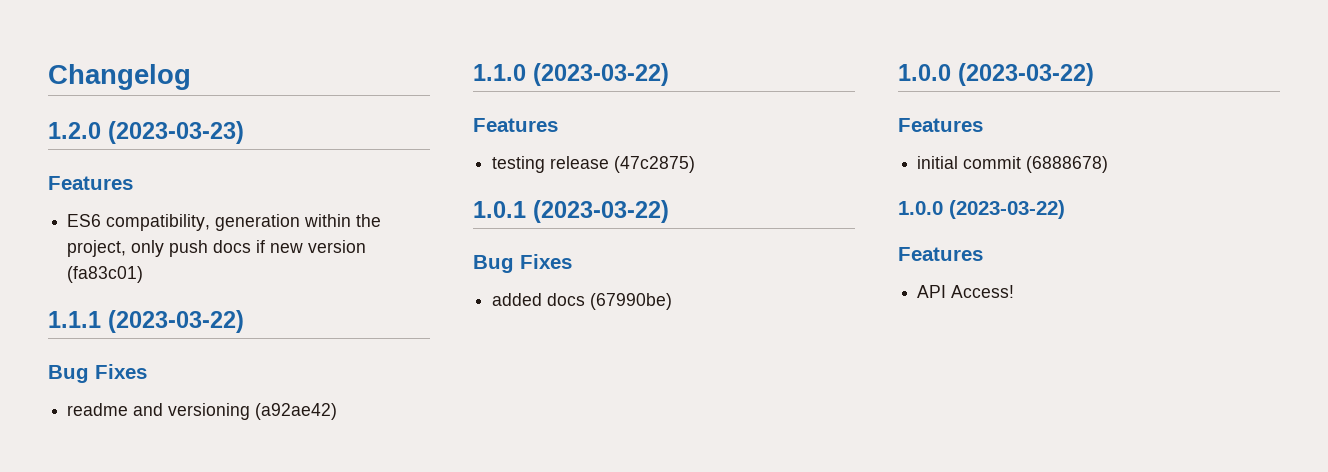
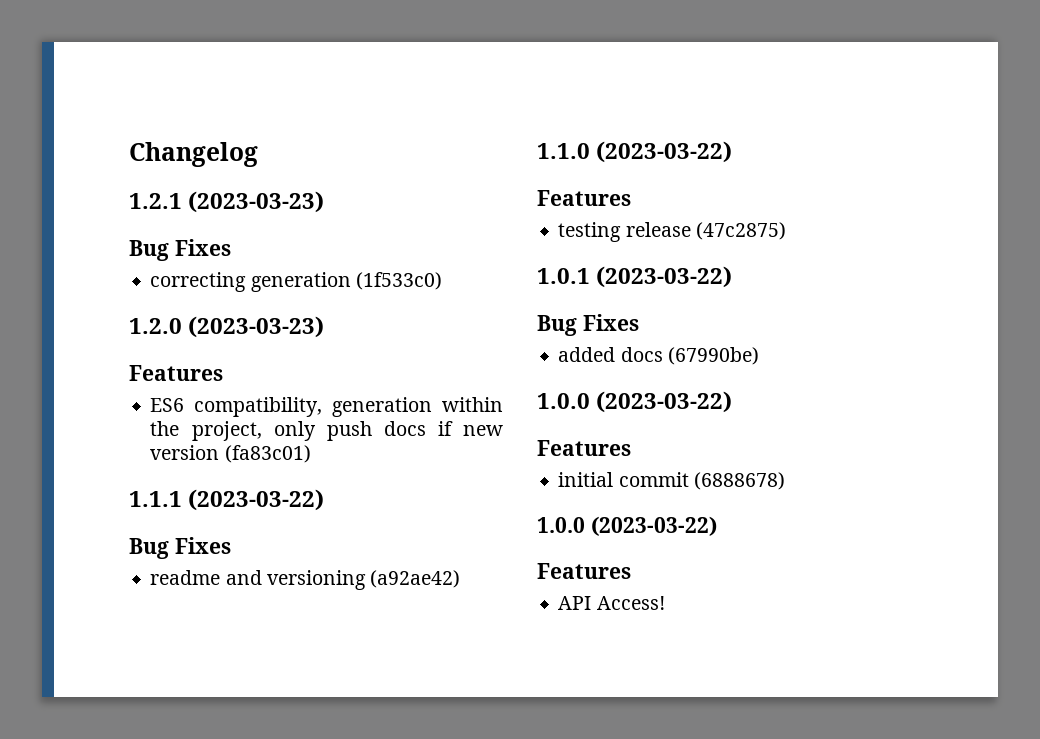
(191, 77) none -> [129,191,325,213] [129,239,231,261] [150,272,442,292] // 1.2.1 (2023-03-23) // Bug Fixes // correcting generation (1f533c0)

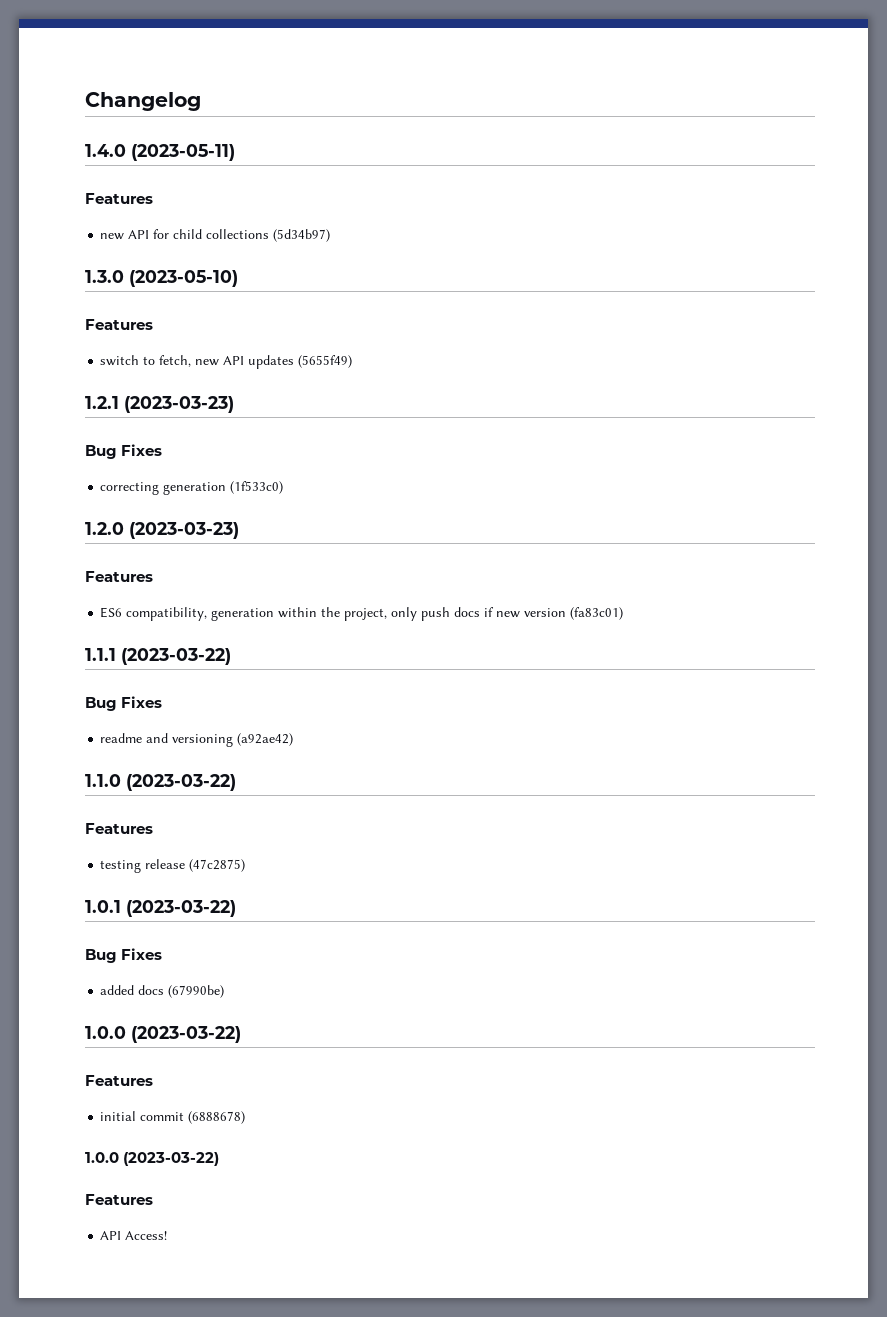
(258, 154) none -> [85,144,235,161] [85,193,153,204] [100,229,331,242] [85,270,238,287] [85,319,153,330] [100,355,353,369] // 1.4.0 (2023-05-11) // Features // new API for child collections (5d34b97) // 1.3.0 (2023-05-10) // Features // switch to fetch, new API updates (5655f49)

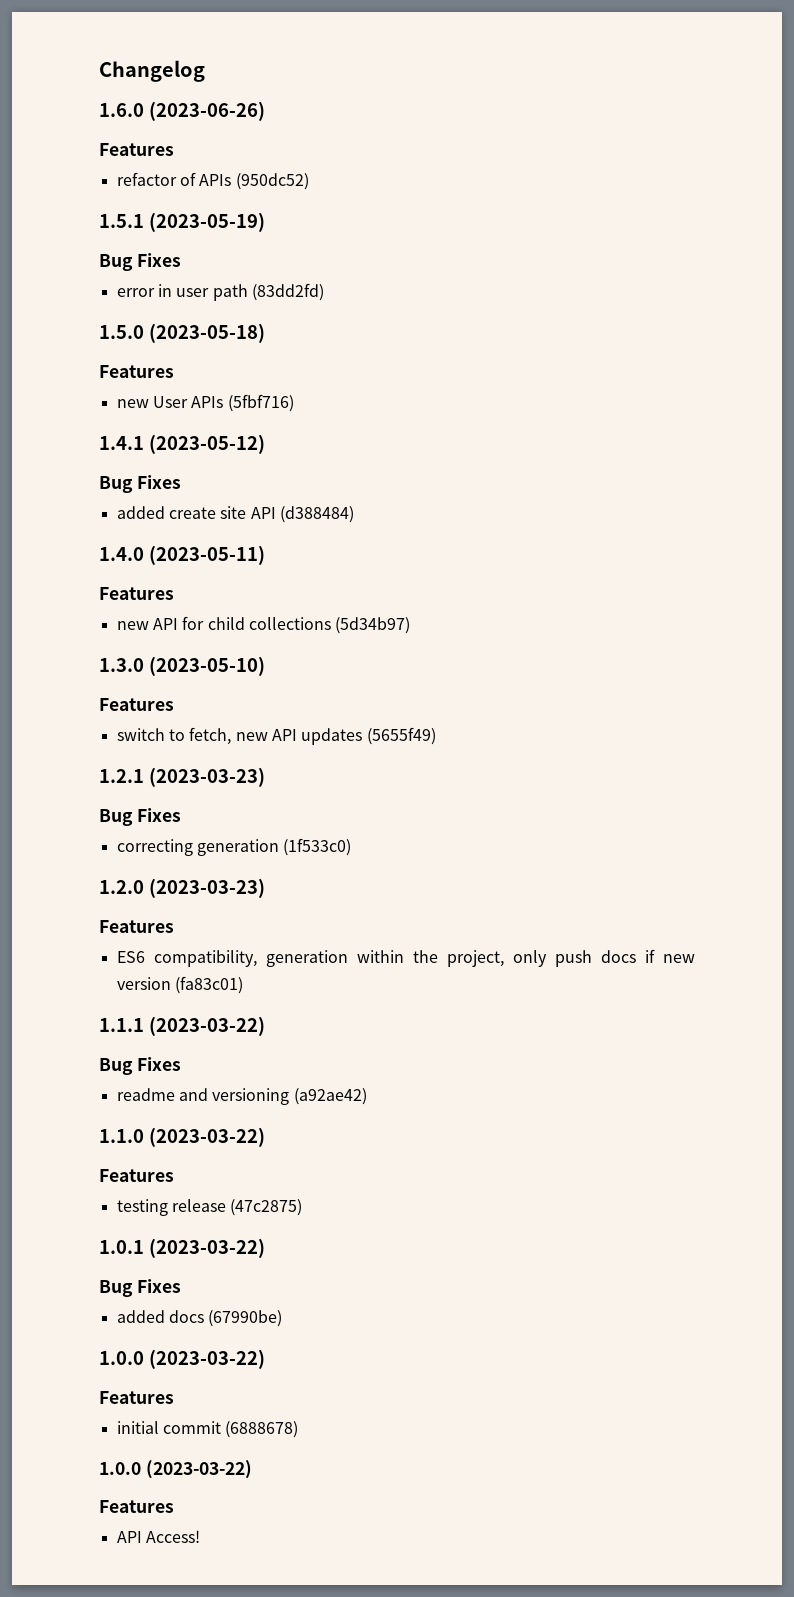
(201, 101) none -> [99,101,265,121] [99,143,174,156] [116,172,309,190] [99,212,265,232] [99,253,181,271] [116,283,324,301] [99,323,265,343] [99,365,174,378] [116,394,294,412] [99,434,265,454] [99,475,181,493] [116,506,354,523] // 1.6.0 (2023-06-26) // Features // refactor of APIs (950dc52) // 1.5.1 (2023-05-19) // Bug Fixes // error in user path (83dd2fd) // 1.5.0 (2023-05-18) // Features // new User APIs (5fbf716) // 1.4.1 (2023-05-12) // Bug Fixes // added create site API (d388484)

